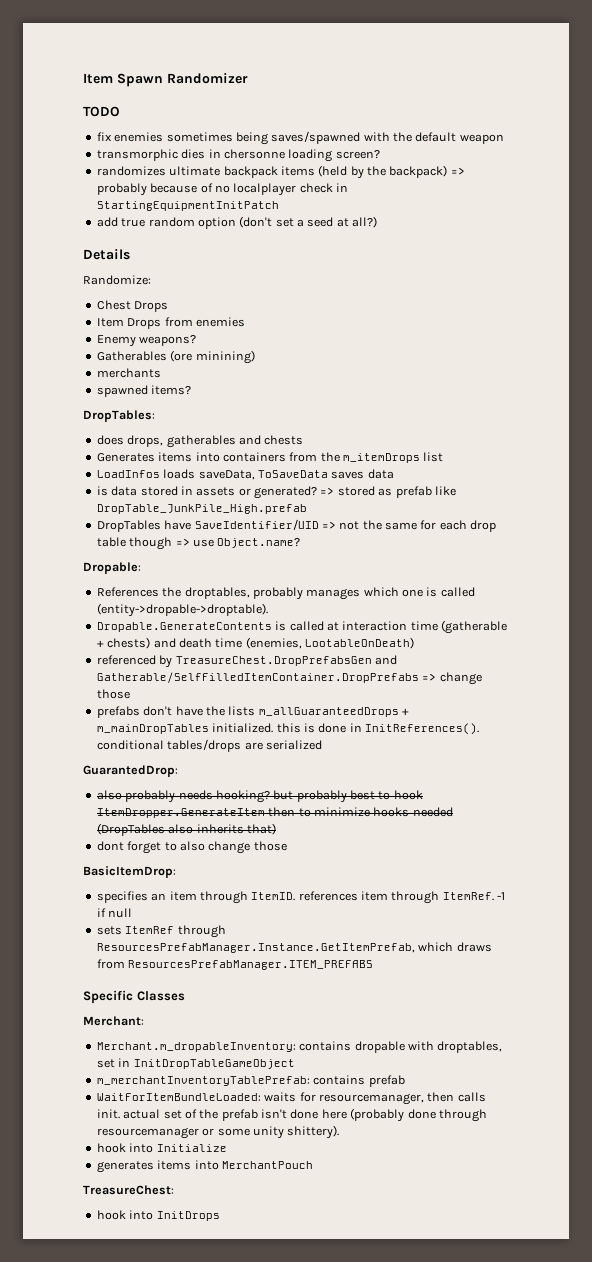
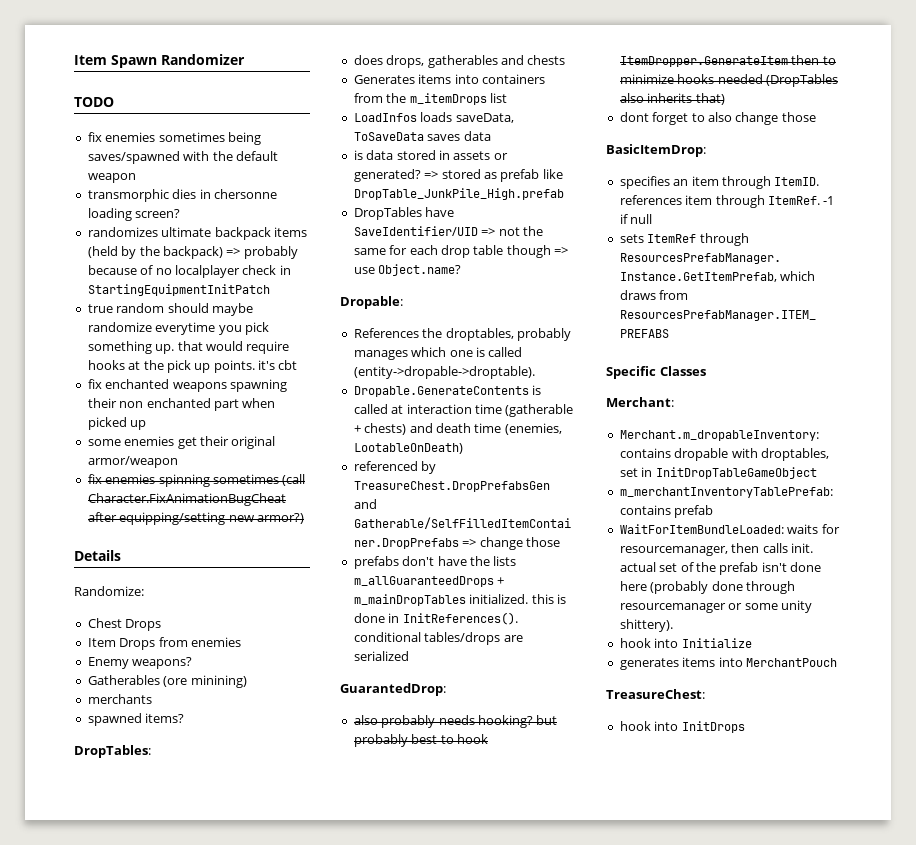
[96,217,118,227] add -> (270, 290) none
[197,216,378,229] option (don't set a seed at all?) -> [167,303,253,316] [87,322,269,335] [87,341,290,354] [87,360,298,373] [87,379,287,392] [87,398,276,411] [87,417,147,430] [87,436,276,449] [87,456,178,468] [87,474,306,487] [87,493,286,506] [87,512,304,525] should maybe randomize everytime you pick something up. that would require hooks at the pick up points. it's cbt // fix enchanted weapons spawning their non enchanted part when picked up // some enemies get their original armor/weapon // fix enemies spinning sometimes (call Character.FixAnimationBugCheat after equipping/setting new armor?)

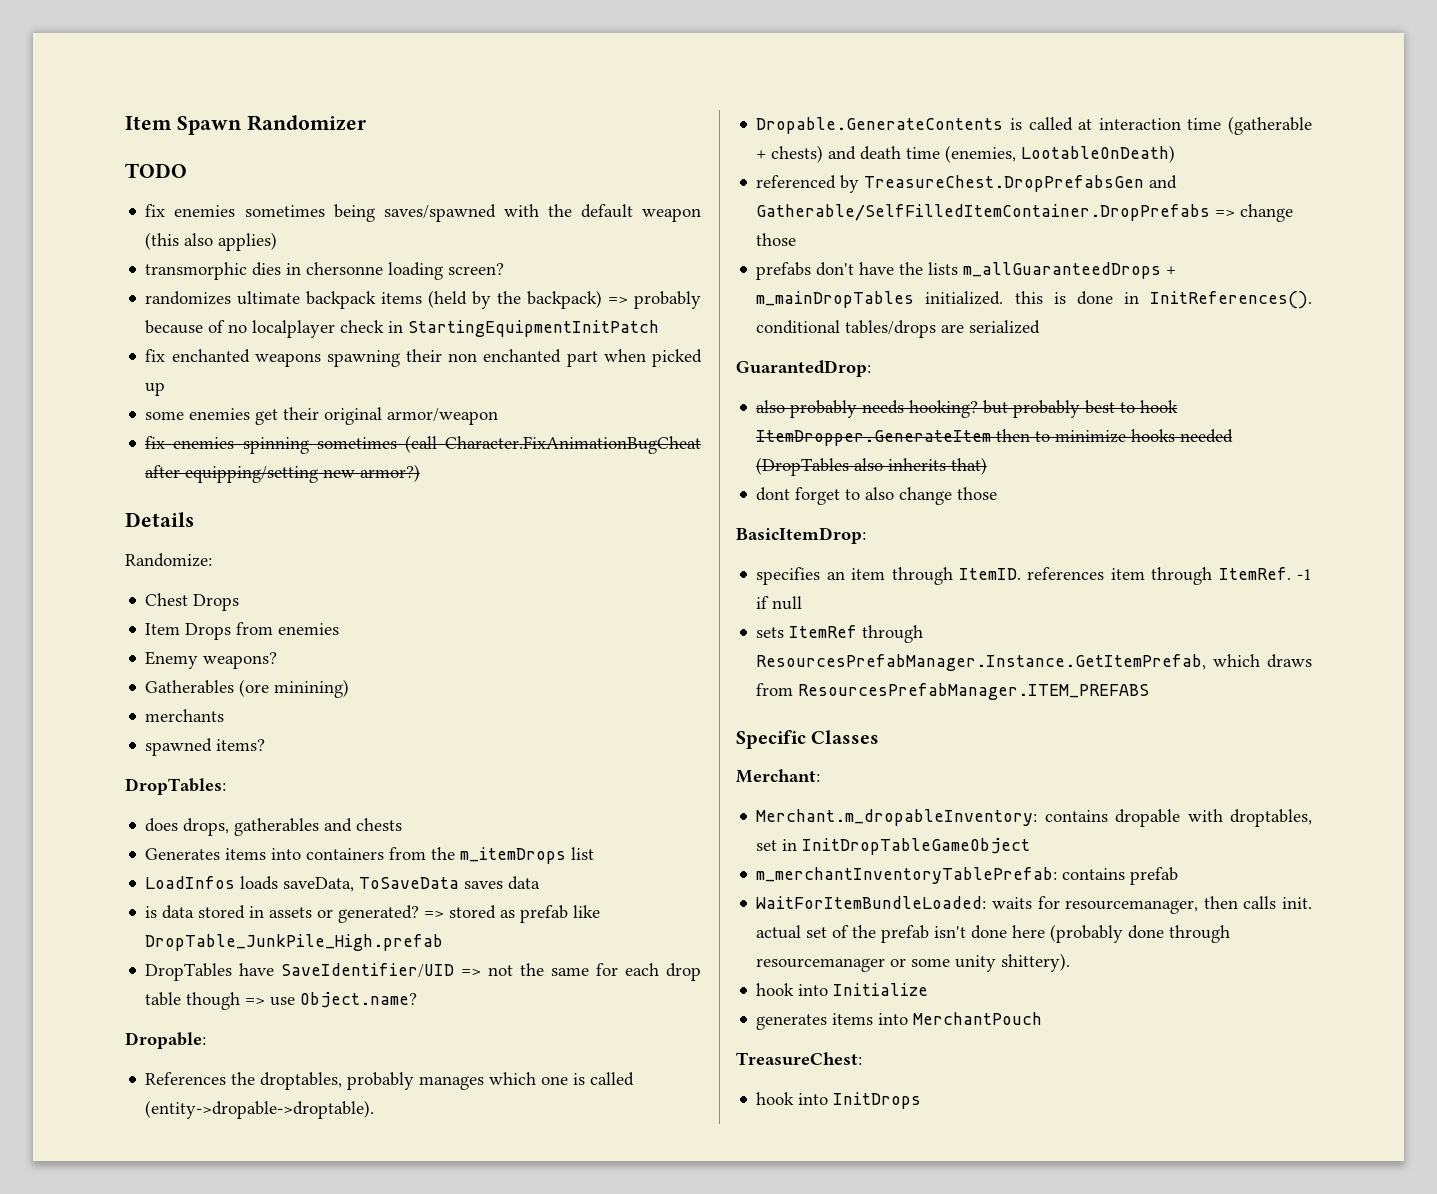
(136, 178) none -> [145,232,278,251] (this also applies)
[87,303,253,316] [87,322,269,335] [87,341,290,354] [87,360,298,373] // true random should maybe randomize everytime you pick something up. that would require hooks at the pick up points. it's cbt -> (660, 328) none

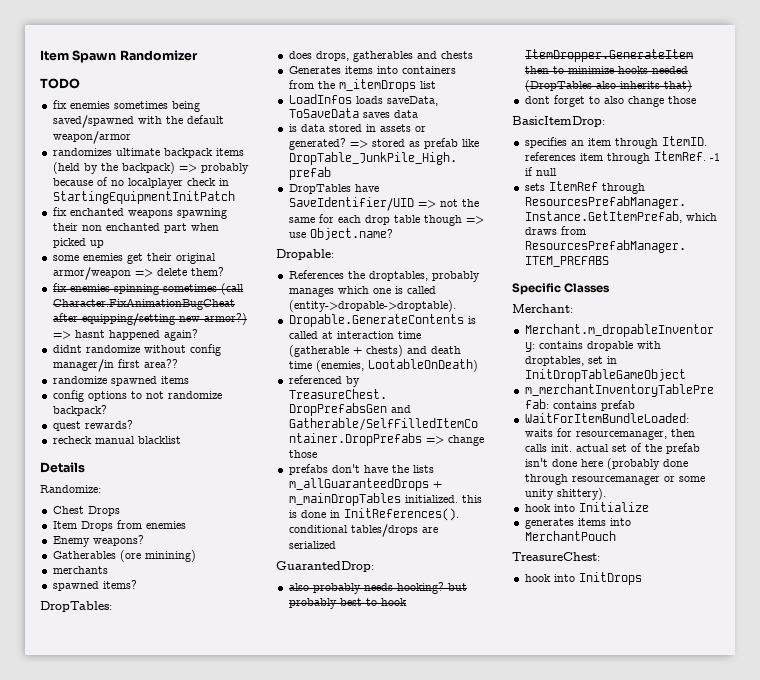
[383,204,496,222] saves/spawned -> [52,115,134,128] saved/spawned
[642,208,701,222] [145,232,278,251] [145,262,505,280] weapon (this also applies) // transmorphic dies in chersonne loading screen? -> [52,131,131,144] weapon/armor
(499, 416) none -> [134,267,224,277] => delete them?
(421, 473) none -> [52,329,198,341] [52,344,221,356] [52,359,178,372] [52,376,189,386] [52,390,222,402] [52,405,107,416] [52,420,133,431] [52,436,181,444] => hasnt happened again? // didnt randomize without config manager/in first area?? // randomize spawned items // config options to not randomize backpack? // quest rewards? // recheck manual blacklist

